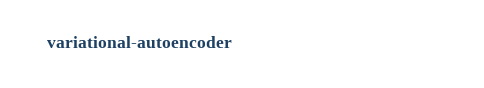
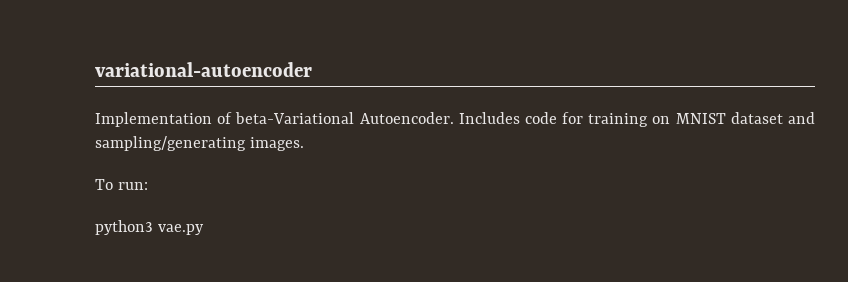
(232, 42) none -> [95,112,815,127] [95,136,304,151] [95,179,148,190] [95,220,204,235] // Implementation of beta-Variational Autoencoder. Includes code for training on MNIST dataset and sampling/generating images. // To run: // python3 vae.py

